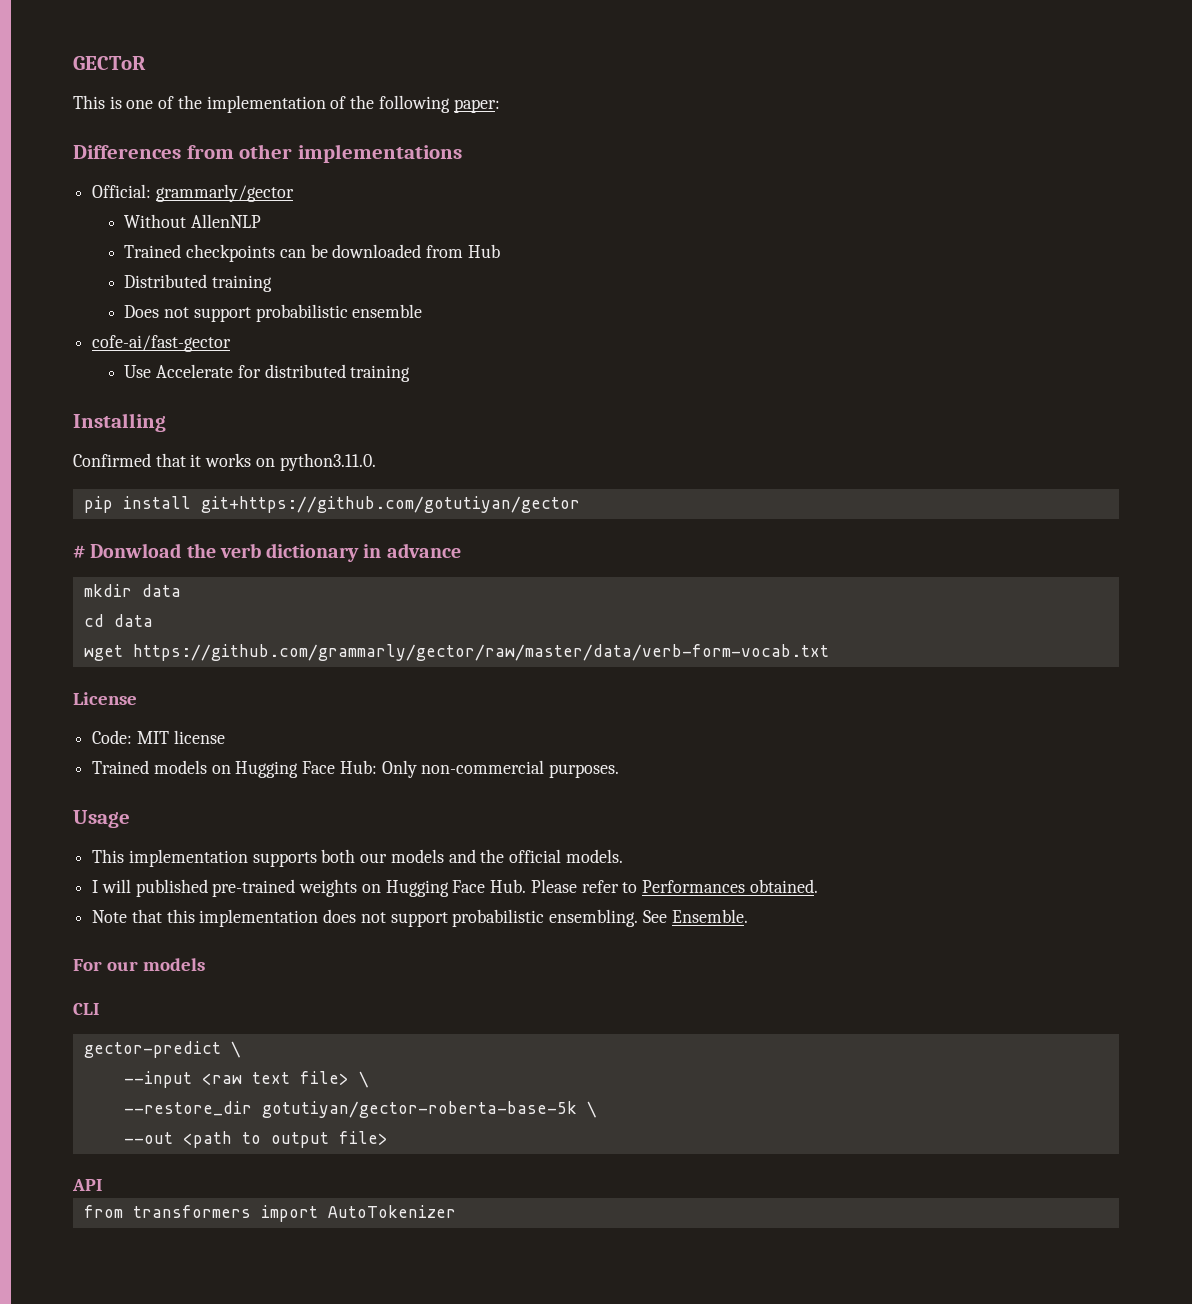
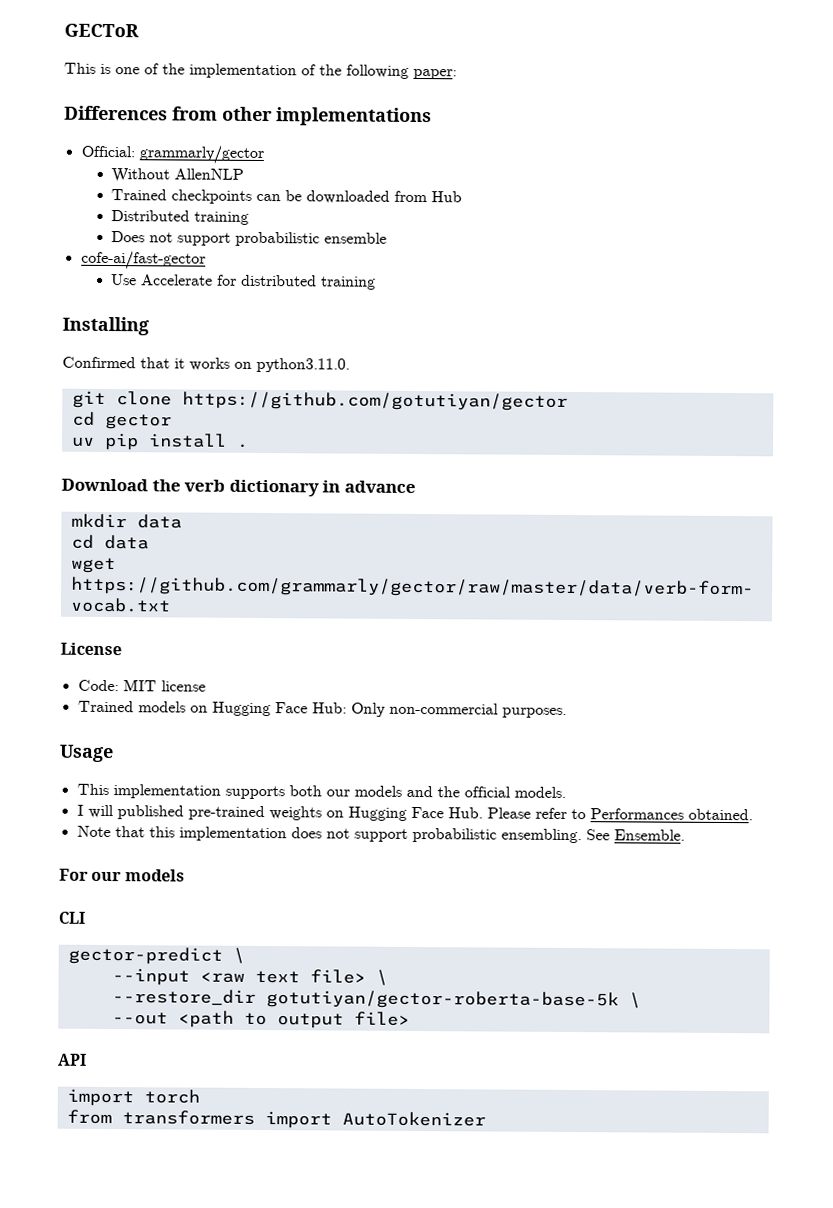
[83,496,580,513] [73,543,182,558] pip install git+https://github.com/gotutiyan/gector // # Donwload -> [71,390,568,411] [71,411,172,430] [71,432,249,451] [61,478,148,492] git clone https://github.com/gotutiyan/gector // cd gector // uv pip install . // Download
(102, 1185) none -> [66,1088,200,1107] // import torch

